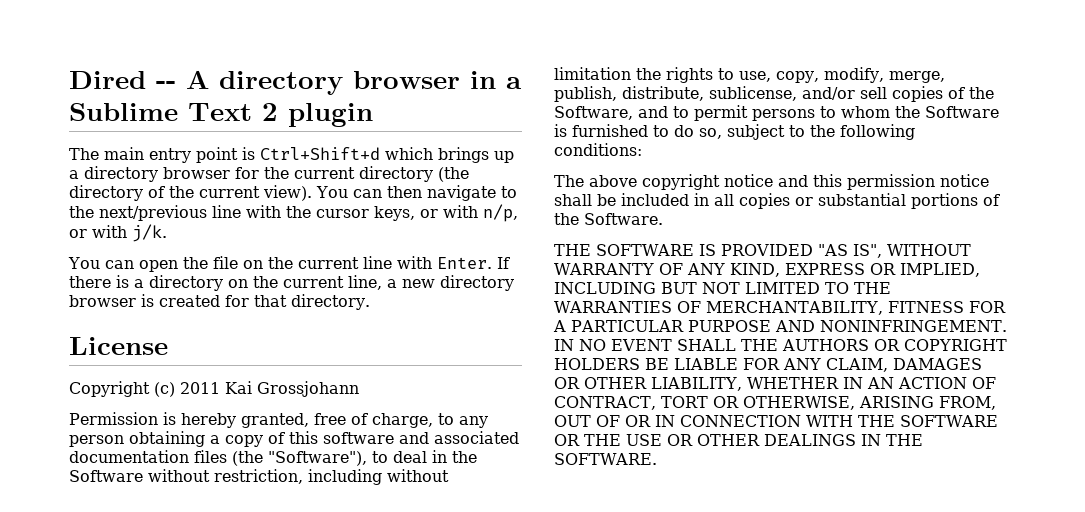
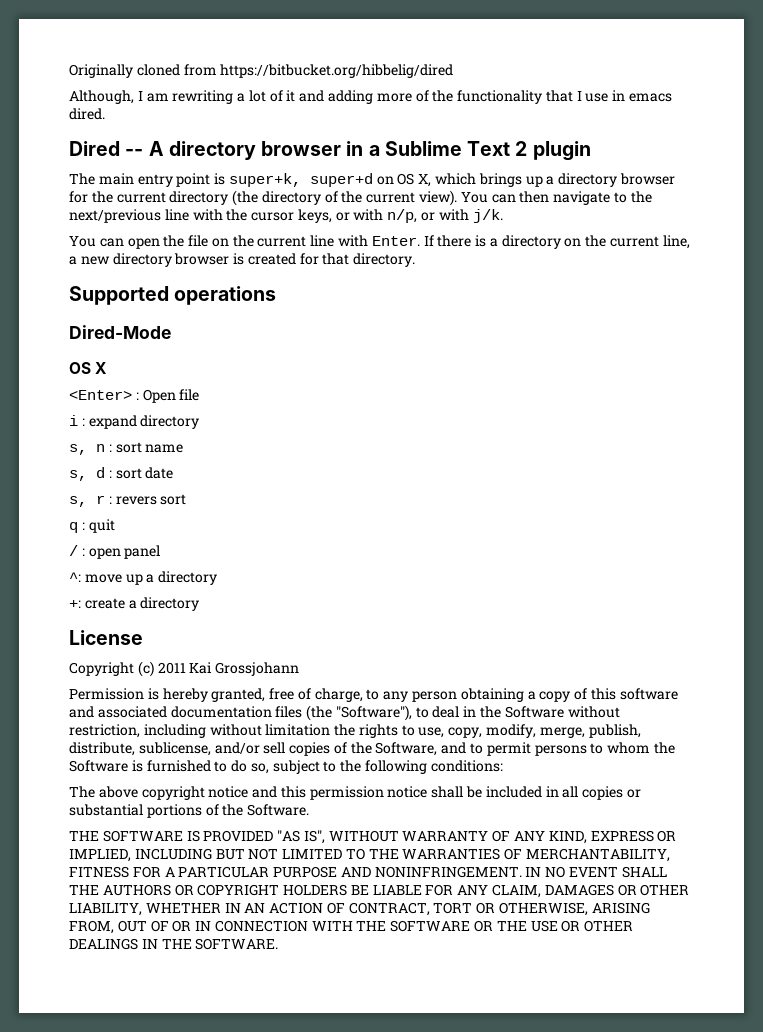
(69, 80) none -> [69,64,454,78] [69,90,673,104] [69,108,105,120] Originally cloned from https://bitbucket.org/hibbelig/dired // Although, I am rewriting a lot of it and adding more of the functionality that I use in emacs dired. //
[260,147,380,160] Ctrl+Shift+d -> [228,173,432,187] super+k, super+d on OS X,
(370, 302) none -> [69,286,277,305] [69,325,171,339] [69,362,108,374] [69,389,200,403] [69,415,200,429] [69,442,184,455] [69,467,174,481] [69,494,187,507] [69,519,115,533] [69,545,161,559] [69,571,218,585] [69,597,200,611] // Supported operations // Dired-Mode // OS X // <Enter> : Open file // i : expand directory // s, n : sort name // s, d : sort date // s, r : revers sort // q : quit // / : open panel // ^: move up a directory // +: create a directory

